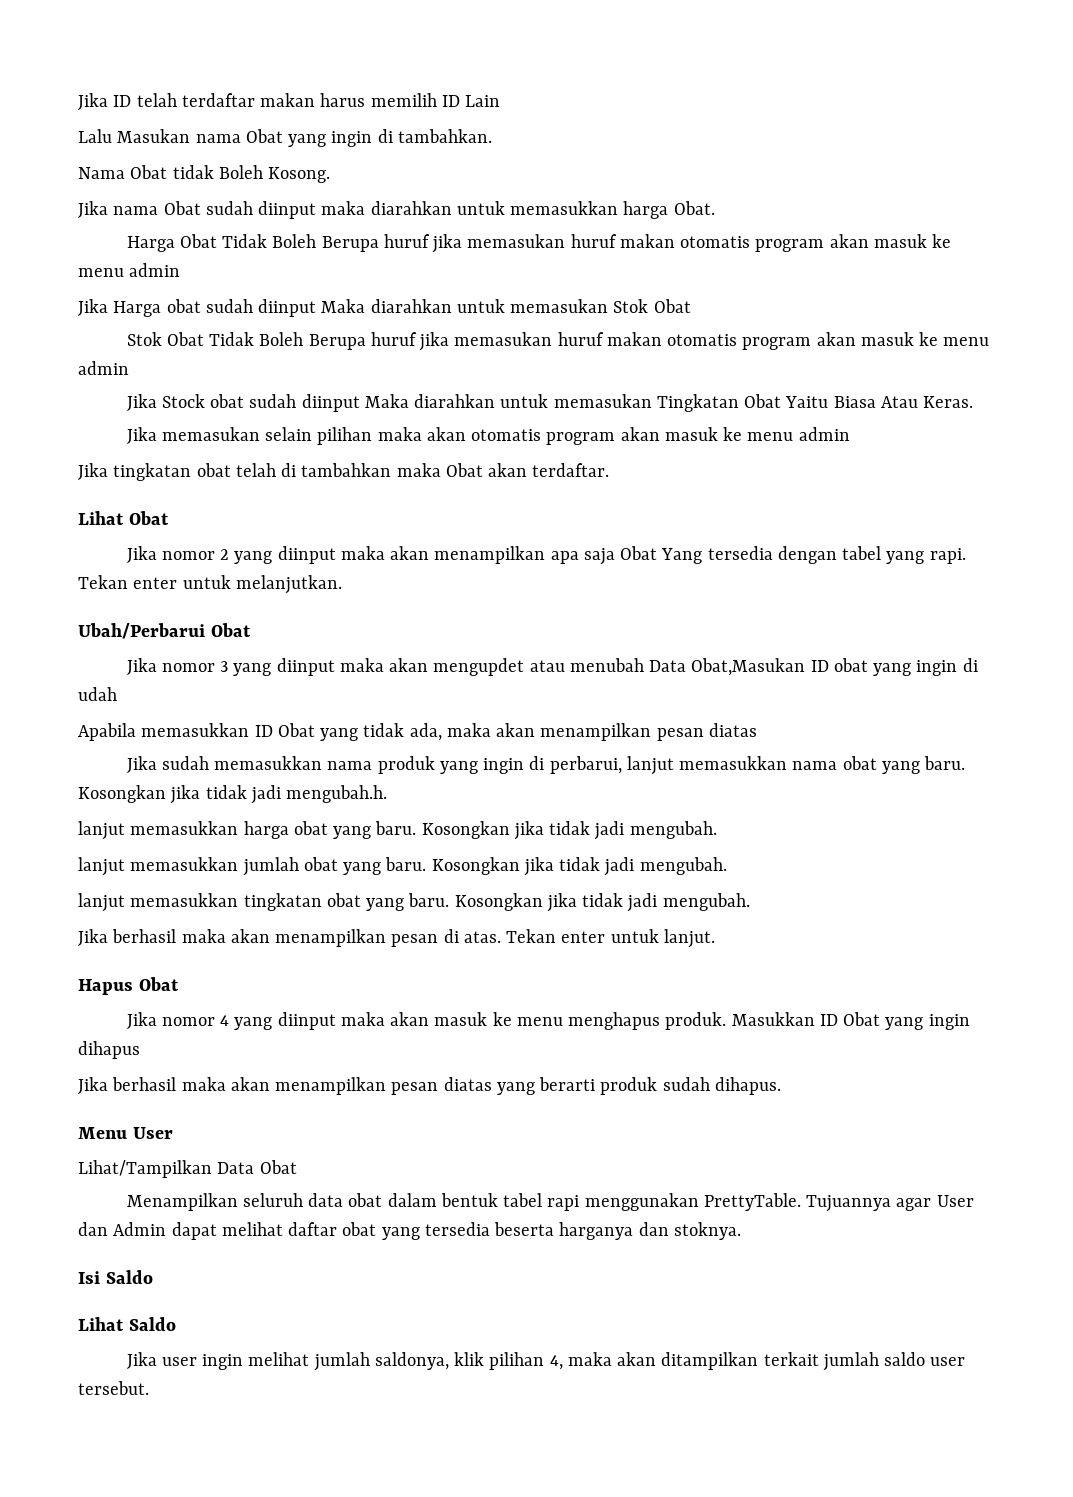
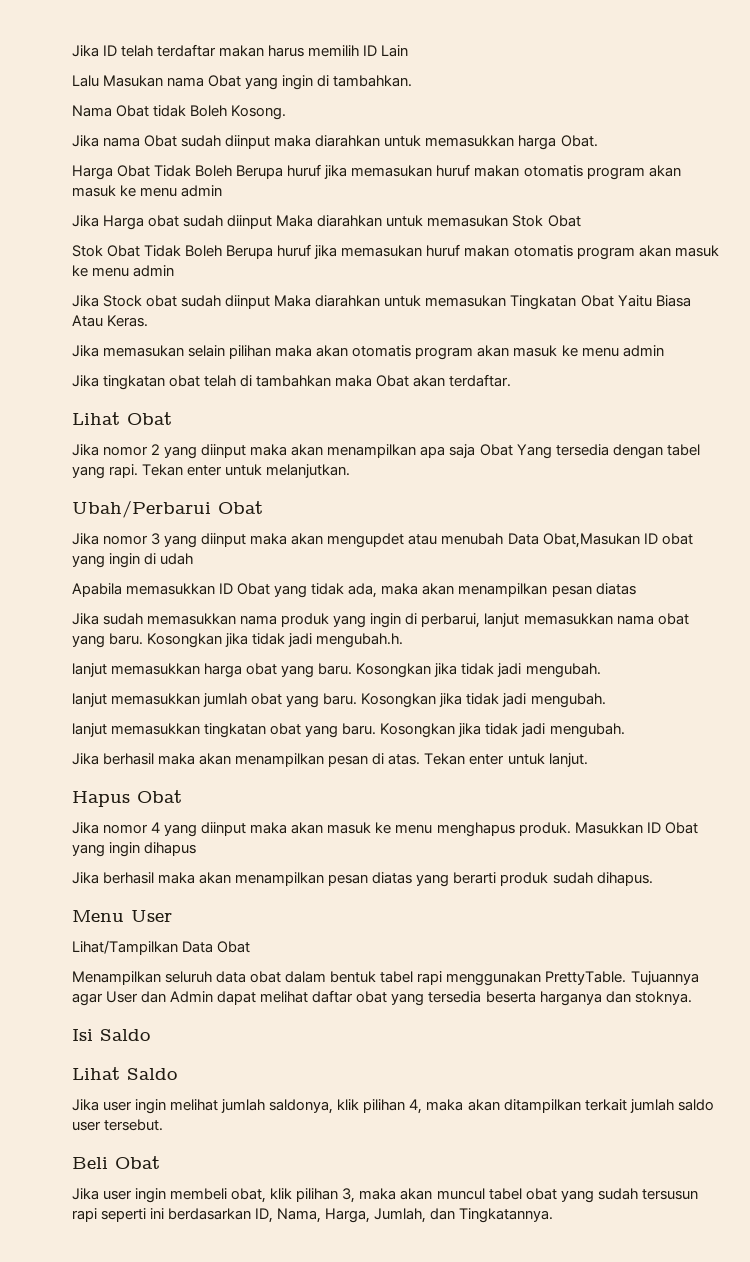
(149, 1388) none -> [72,1156,160,1169] [72,1188,698,1203] [72,1208,554,1223] // Beli Obat // Jika user ingin membeli obat, klik pilihan 3, maka akan muncul tabel obat yang sudah tersusun rapi seperti ini berdasarkan ID, Nama, Harga, Jumlah, dan Tingkatannya.

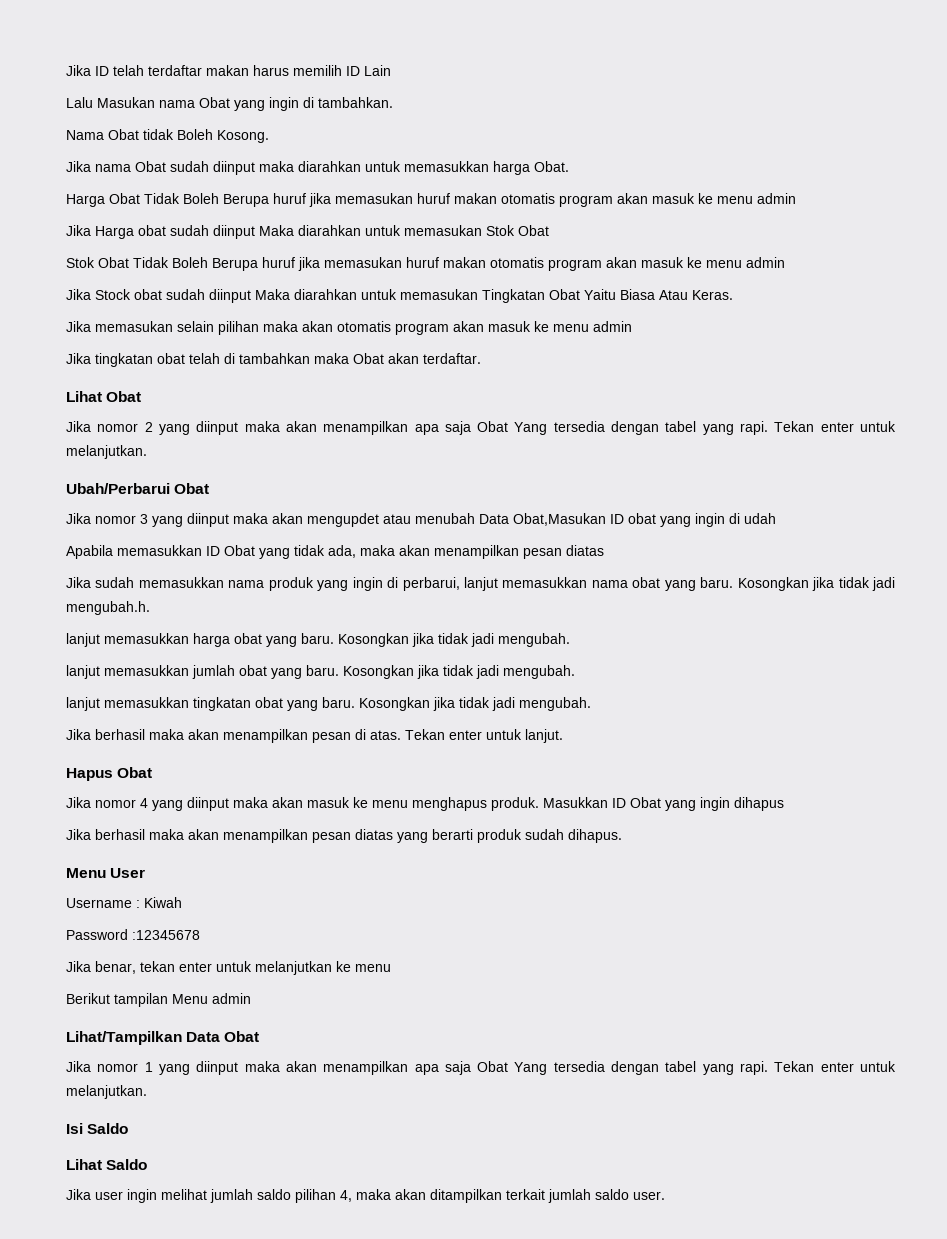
[72,940,251,955] [72,971,699,986] [72,990,692,1006] Lihat/Tampilkan Data Obat // Menampilkan seluruh data obat dalam bentuk tabel rapi menggunakan PrettyTable. Tujuannya agar User dan Admin dapat melihat daftar obat yang tersedia beserta harganya dan stoknya. -> [66,897,182,908] [66,929,200,940] [66,961,391,975] [66,993,251,1007] [66,1031,260,1045] [66,1061,896,1075] [66,1085,147,1099] Username : Kiwah // Password :12345678 // Jika benar, tekan enter untuk melanjutkan ke menu // Berikut tampilan Menu admin // Lihat/Tampilkan Data Obat // Jika nomor 1 yang diinput maka akan menampilkan apa saja Obat Yang tersedia dengan tabel yang rapi. Tekan enter untuk melanjutkan.
[269,1099,360,1114] saldonya, klik -> [257,1189,291,1200] saldo
[72,1119,164,1131] [72,1156,160,1169] [72,1188,698,1203] [72,1208,554,1223] user tersebut. // Beli Obat // Jika user ingin membeli obat, klik pilihan 3, maka akan muncul tabel obat yang sudah tersusun rapi seperti ini berdasarkan ID, Nama, Harga, Jumlah, dan Tingkatannya. -> [633,1191,665,1200] user.

